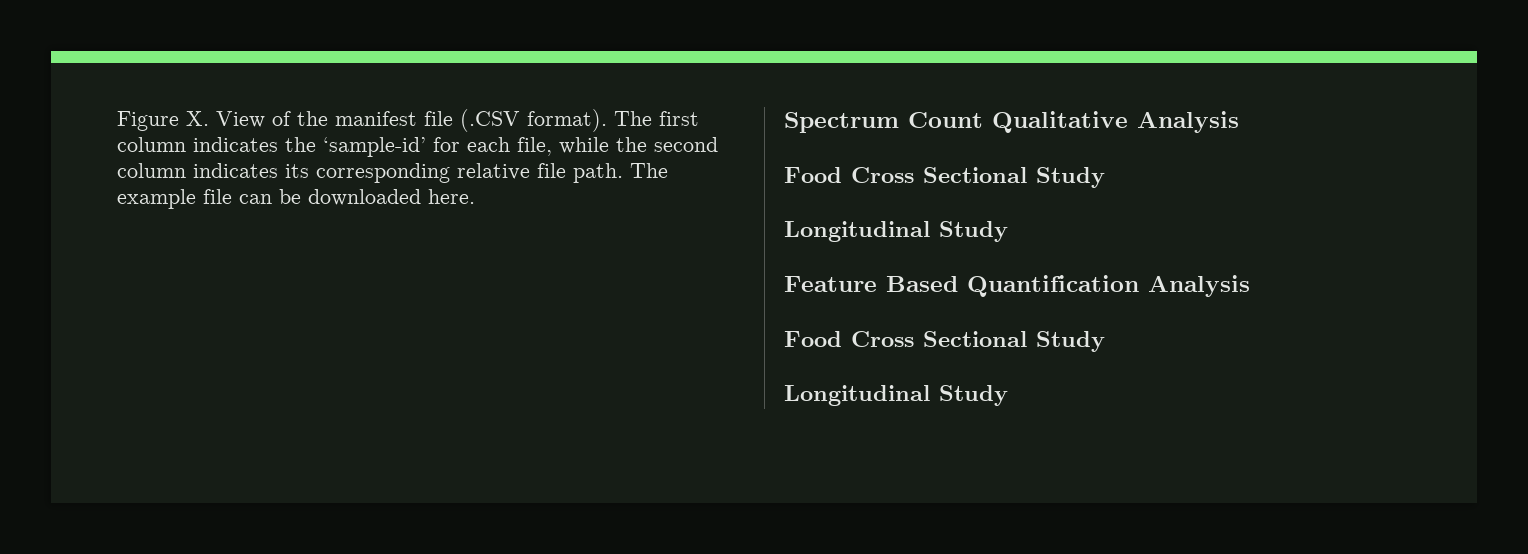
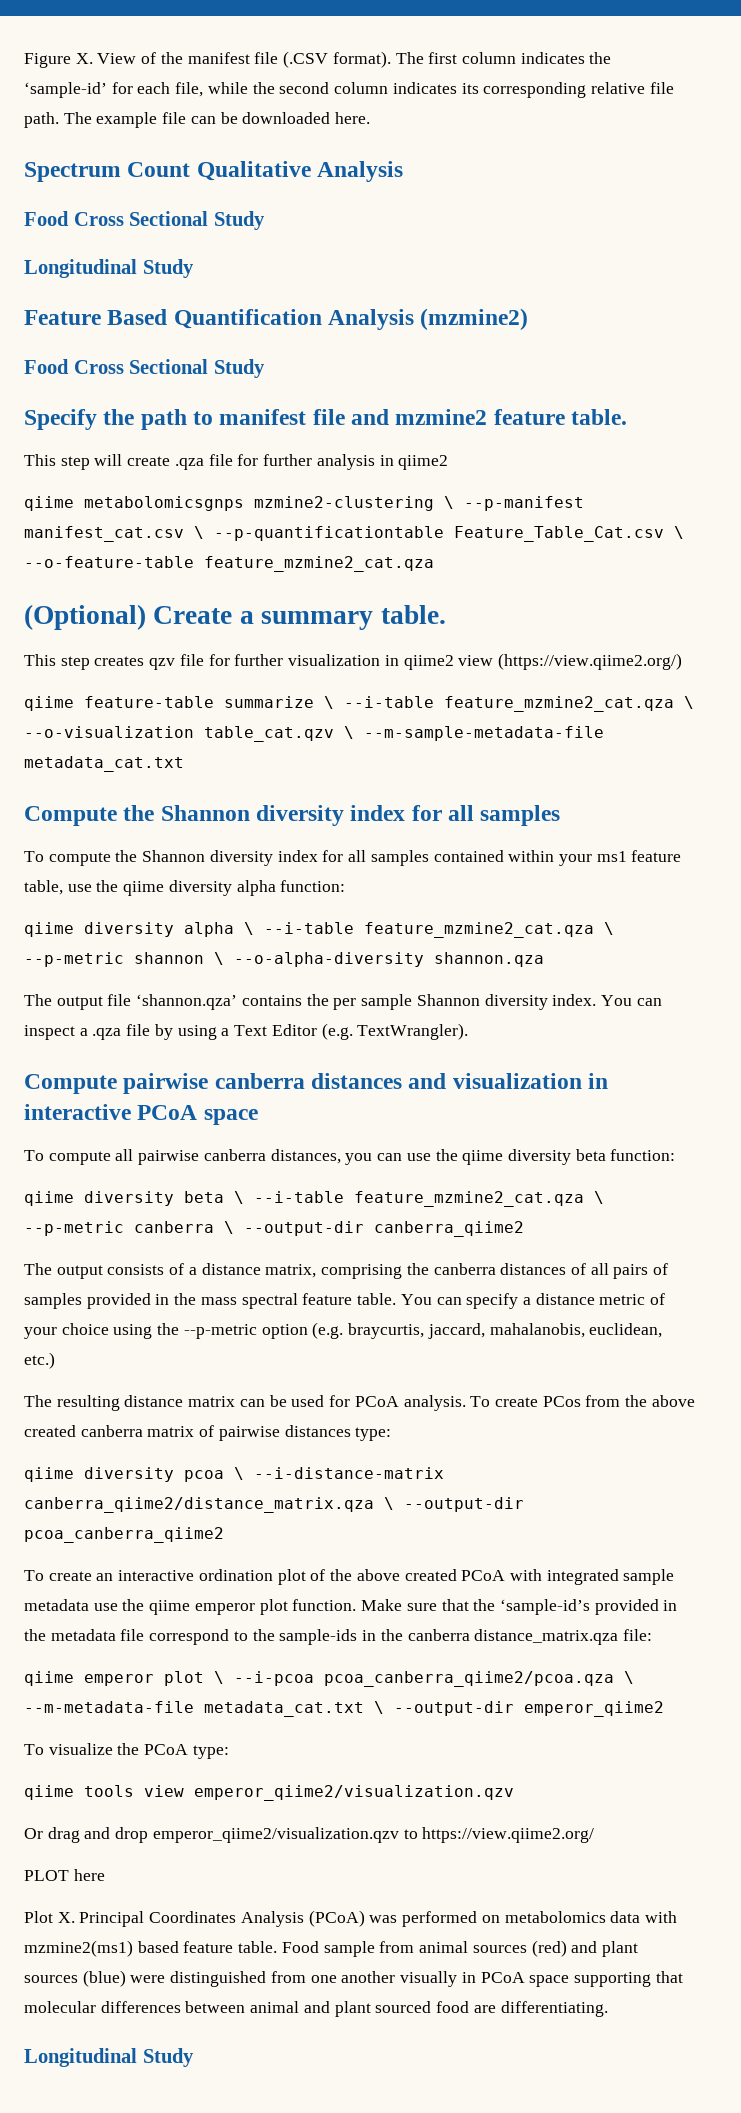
[784,331,1105,352] // Food Cross Sectional Study -> [420,308,529,330] [24,359,265,378] [24,409,628,430] [24,454,449,470] [24,496,584,511] [24,526,684,542] [24,556,434,572] [24,604,446,630] [24,653,682,670] [24,696,694,712] [24,726,604,742] [24,756,184,772] [24,805,561,826] [24,850,682,866] [24,880,346,896] [24,922,614,938] [24,952,544,967] [24,994,662,1010] [24,1023,469,1040] [24,1073,609,1094] [24,1104,258,1125] [24,1149,676,1165] [24,1191,604,1207] [24,1221,524,1237] [24,1263,669,1279] [24,1293,666,1309] [24,1322,663,1339] [24,1352,55,1369] [24,1395,695,1411] [24,1425,392,1441] [24,1467,444,1482] [24,1497,524,1513] [24,1527,224,1543] [24,1569,675,1585] [24,1599,678,1615] [24,1629,652,1645] [24,1671,634,1687] [24,1701,664,1717] [24,1743,229,1759] [24,1785,514,1801] [24,1827,595,1843] [24,1869,105,1881] [24,1910,677,1927] [24,1940,638,1957] [24,1970,683,1987] [24,2001,608,2017] (mzmine2) // Food Cross Sectional Study // Specify the path to manifest file and mzmine2 feature table. // This step will create .qza file for further analysis in qiime2 // qiime metabolomicsgnps mzmine2-clustering \ --p-manifest manifest_cat.csv \ --p-quantificationtable Feature_Table_Cat.csv \ --o-feature-table feature_mzmine2_cat.qza // (Optional) Create a summary table. // This step creates qzv file for further visualization in qiime2 view (https://view.qiime2.org/) // qiime feature-table summarize \ --i-table feature_mzmine2_cat.qza \ --o-visualization table_cat.qzv \ --m-sample-metadata-file metadata_cat.txt // Compute the Shannon diversity index for all samples // To compute the Shannon diversity index for all samples contained within your ms1 feature table, use the qiime diversity alpha function: // qiime diversity alpha \ --i-table feature_mzmine2_cat.qza \ --p-metric shannon \ --o-alpha-diversity shannon.qza // The output file ‘shannon.qza’ contains the per sample Shannon diversity index. You can inspect a .qza file by using a Text Editor (e.g. TextWrangler). // Compute pairwise canberra distances and visualization in interactive PCoA space // To compute all pairwise canberra distances, you can use the qiime diversity beta function: // qiime diversity beta \ --i-table feature_mzmine2_cat.qza \ --p-metric canberra \ --output-dir canberra_qiime2 // The output consists of a distance matrix, comprising the canberra distances of all pairs of samples provided in the mass spectral feature table. You can specify a distance metric of your choice using the --p-metric option (e.g. braycurtis, jaccard, mahalanobis, euclidean, etc.) // The resulting distance matrix can be used for PCoA analysis. To create PCos from the above created canberra matrix of pairwise distances type: // qiime diversity pcoa \ --i-distance-matrix canberra_qiime2/distance_matrix.qza \ --output-dir pcoa_canberra_qiime2 // To create an interactive ordination plot of the above created PCoA with integrated sample metadata use the qiime emperor plot function. Make sure that the ‘sample-id’s provided in the metadata file correspond to the sample-ids in the canberra distance_matrix.qza file: // qiime emperor plot \ --i-pcoa pcoa_canberra_qiime2/pcoa.qza \ --m-metadata-file metadata_cat.txt \ --output-dir emperor_qiime2 // To visualize the PCoA type: // qiime tools view emperor_qiime2/visualization.qzv // Or drag and drop emperor_qiime2/visualization.qzv to https://view.qiime2.org/ // PLOT here // Plot X. Principal Coordinates Analysis (PCoA) was performed on metabolomics data with mzmine2(ms1) based feature table. Food sample from animal sources (red) and plant sources (blue) were distinguished from one another visually in PCoA space supporting that molecular differences between animal and plant sourced food are differentiating.

